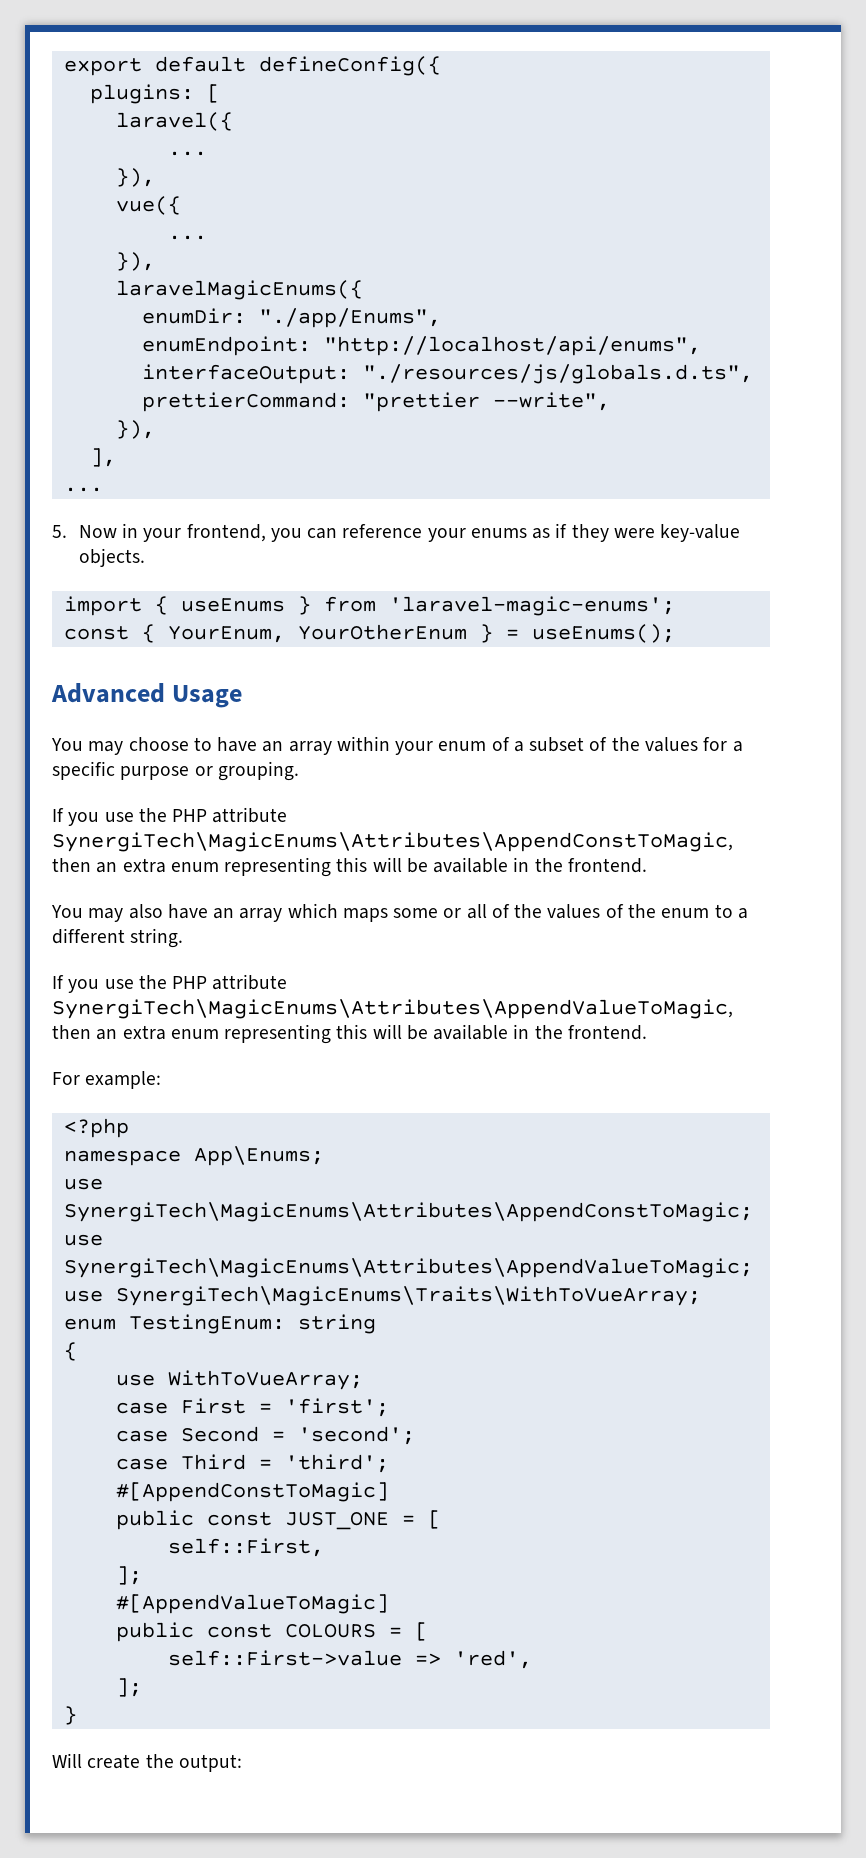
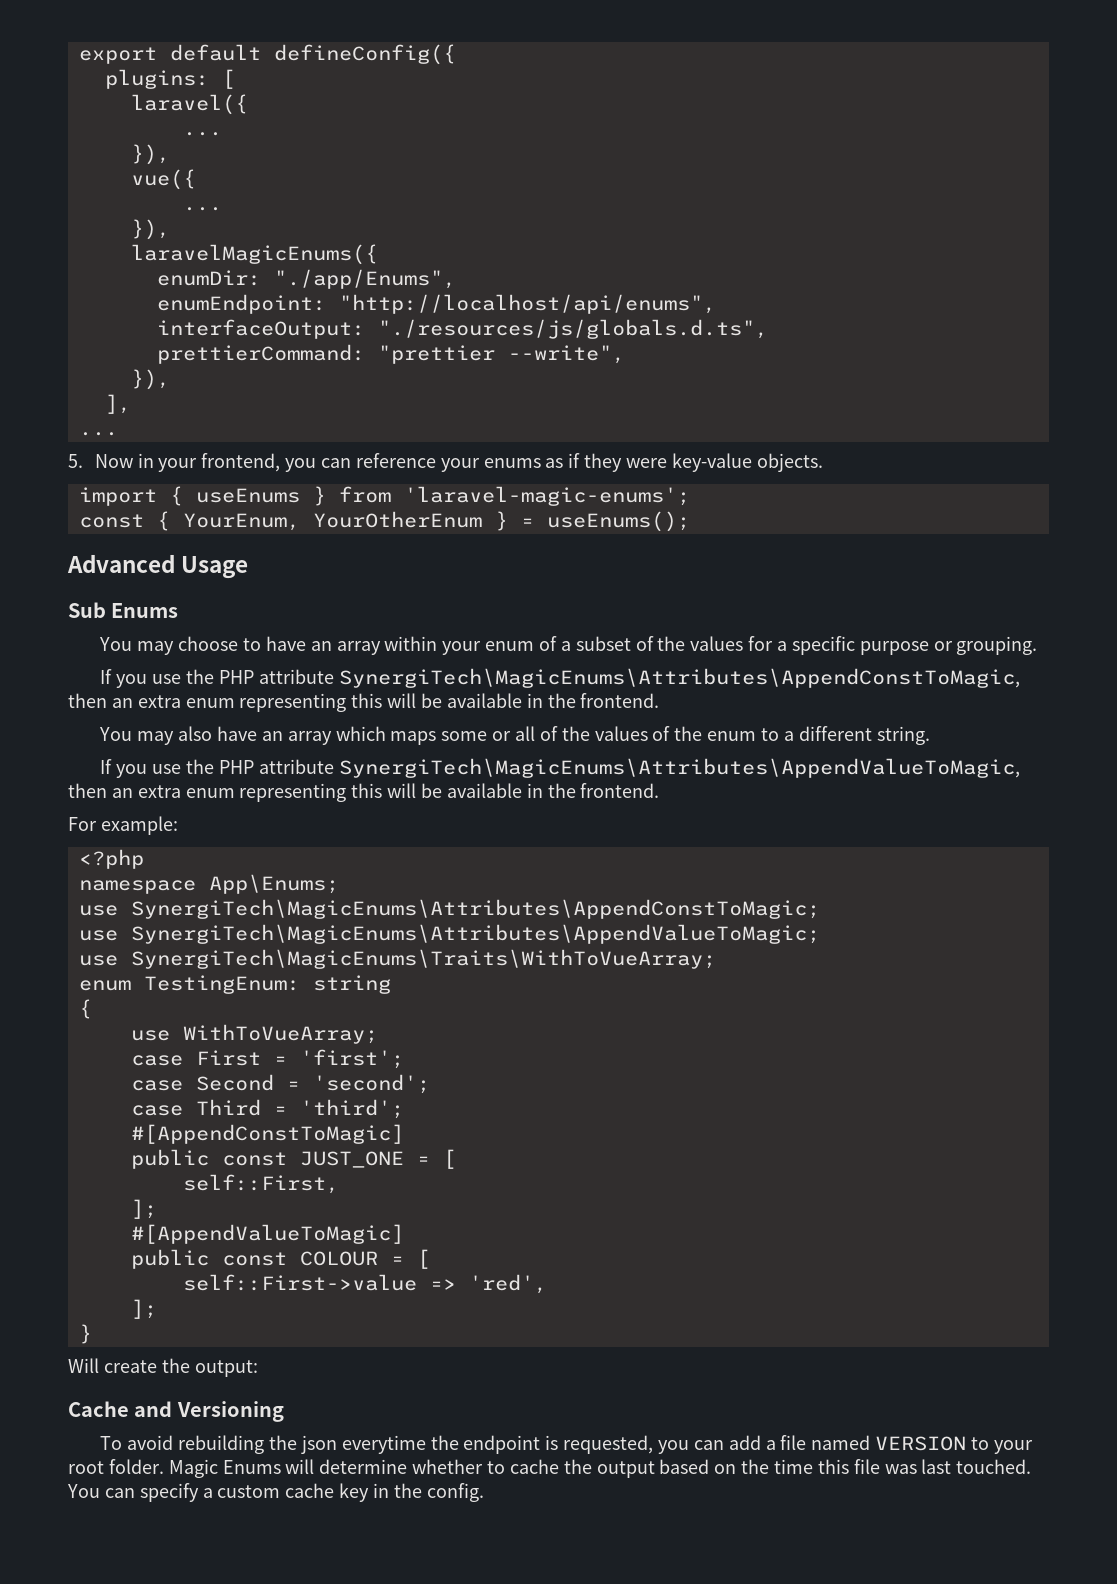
(243, 696) none -> [68,602,179,618] // Sub Enums
[284,1624,376,1638] COLOURS -> [299,1251,378,1266] COLOUR
(242, 1763) none -> [68,1401,284,1422] [100,1435,1033,1454] [68,1459,1032,1478] [67,1483,484,1502] // Cache and Versioning // To avoid rebuilding the json everytime the endpoint is requested, you can add a file named VERSION to your root folder. Magic Enums will determine whether to cache the output based on the time this file was last touched. You can specify a custom cache key in the config.

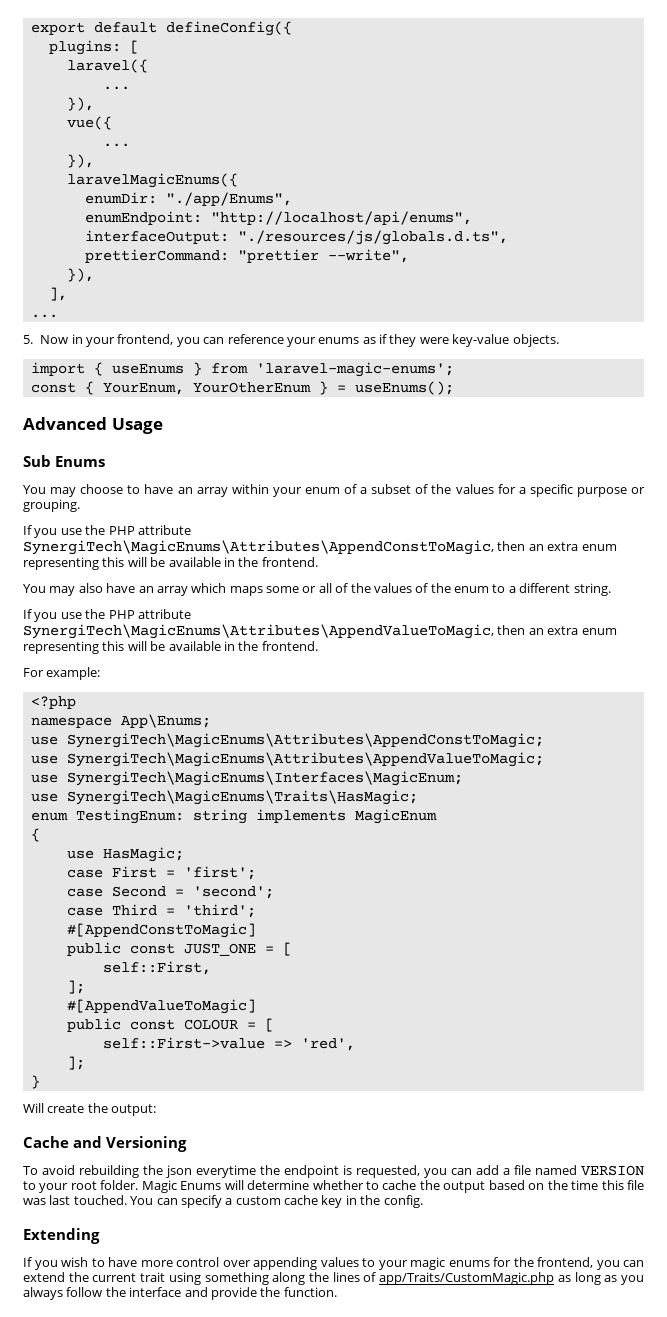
[130,949,716,969] SynergiTech\MagicEnums\Traits\WithToVueArray; -> [66,771,463,786] [30,790,418,805] SynergiTech\MagicEnums\Interfaces\MagicEnum; // use SynergiTech\MagicEnums\Traits\HasMagic;
(391, 984) none -> [255,809,437,824] implements MagicEnum
[182,1024,378,1044] WithToVueArray; -> [102,847,184,862] HasMagic;
(484, 1492) none -> [23,1228,100,1244] [23,1257,644,1270] [23,1272,644,1285] [23,1287,337,1300] // Extending // If you wish to have more control over appending values to your magic enums for the frontend, you can extend the current trait using something along the lines of app/Traits/CustomMagic.php as long as you always follow the interface and provide the function.

